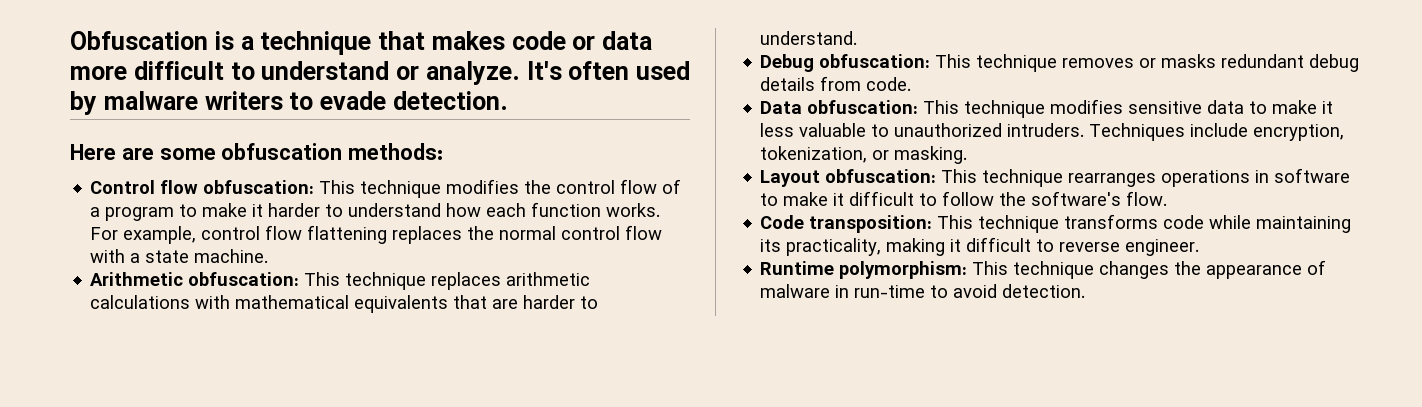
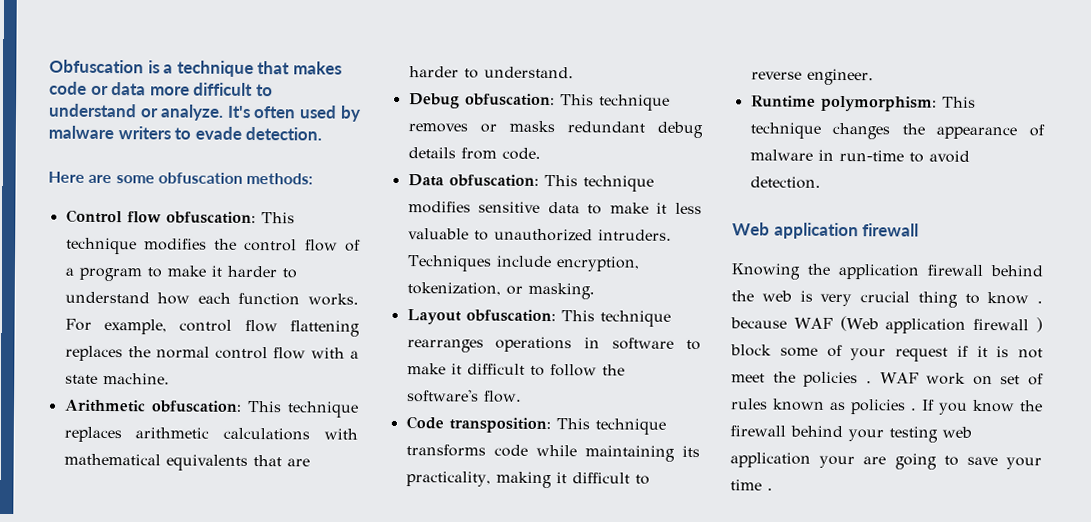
(1086, 291) none -> [732,222,920,240] [731,263,1043,280] [731,290,1043,308] [730,316,1043,334] [730,344,1043,362] [731,371,1044,388] [730,398,1043,415] [730,425,972,443] [730,452,1042,470] [730,479,773,491] // Web application firewall // Knowing the application firewall behind the web is very crucial thing to know . because WAF (Web application firewall ) block some of your request if it is not meet the policies . WAF work on set of rules known as policies . If you know the firewall behind your testing web application your are going to save your time .

